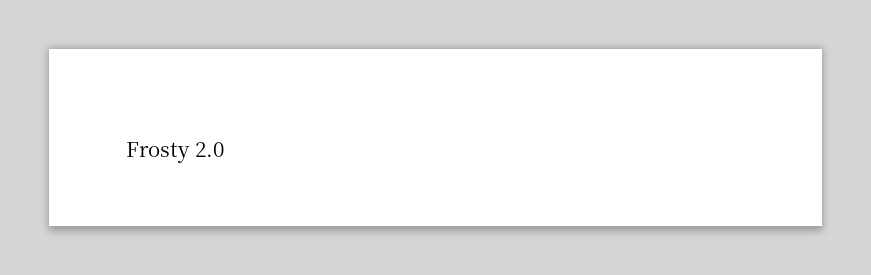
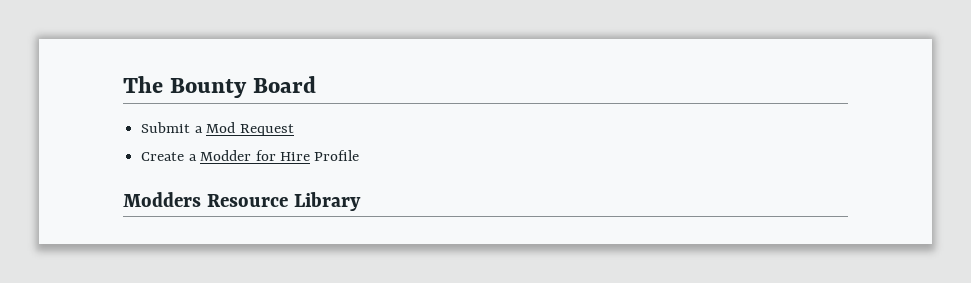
[126,142,224,163] Frosty 2.0 -> [123,76,317,98] [141,122,294,136] [141,150,360,161] [123,192,361,211] The Bounty Board // Submit a Mod Request // Create a Modder for Hire Profile // Modders Resource Library

